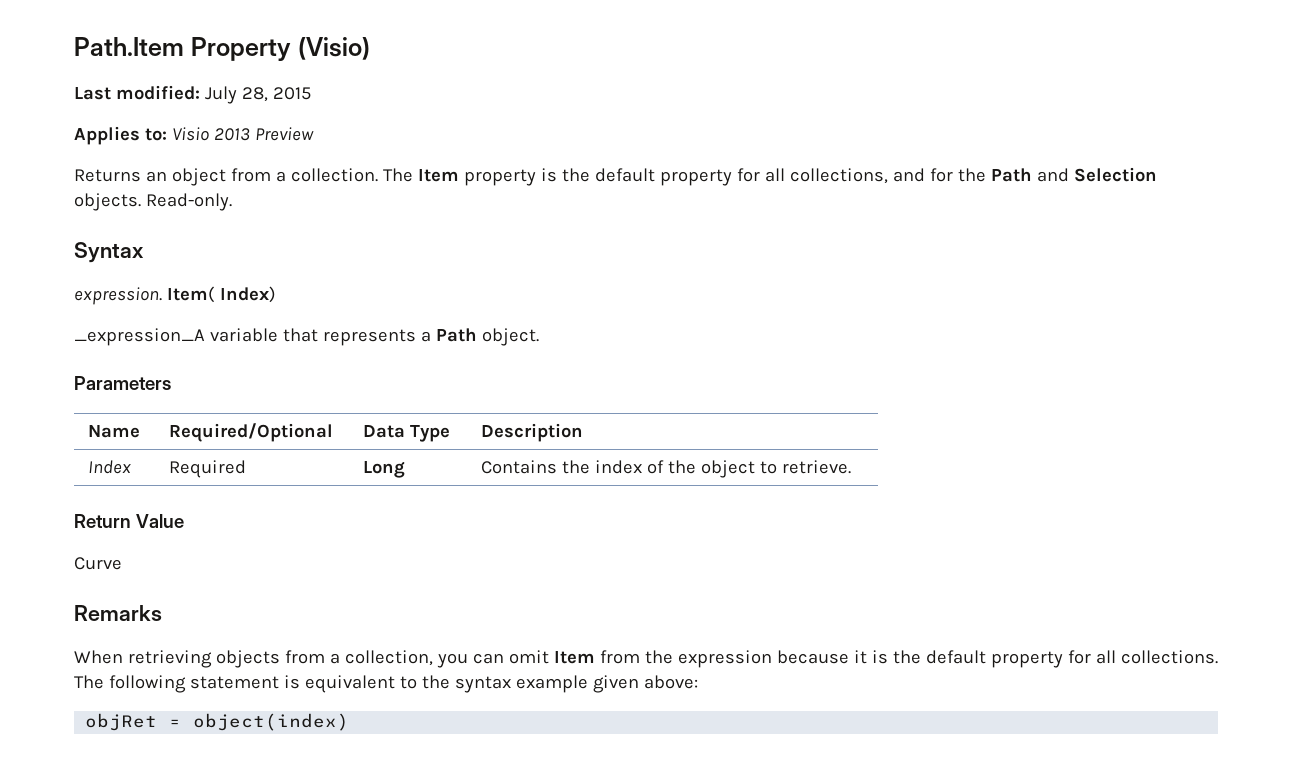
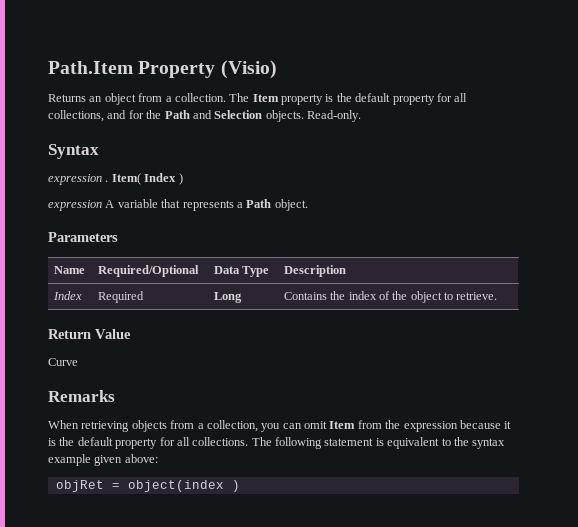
[74,85,311,104] [74,126,314,145] // Last modified: July 28, 2015 // Applies to: Visio 2013 Preview -> (277, 69) none
[74,286,276,305] [74,328,205,346] expression. Item( Index) // _expression_A -> [48,173,183,185] [48,200,115,211] expression . Item( Index ) // expression A
[193,713,350,731] object(index) -> [127,480,240,492] object(index )

